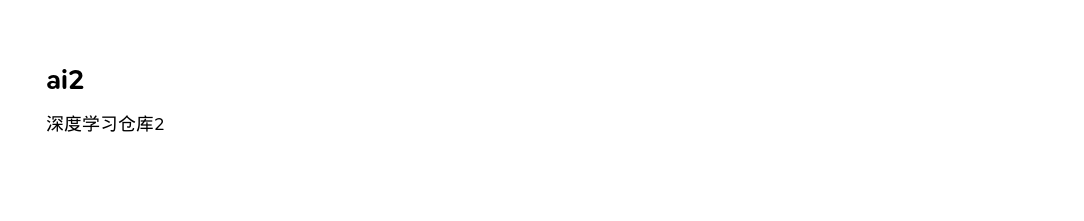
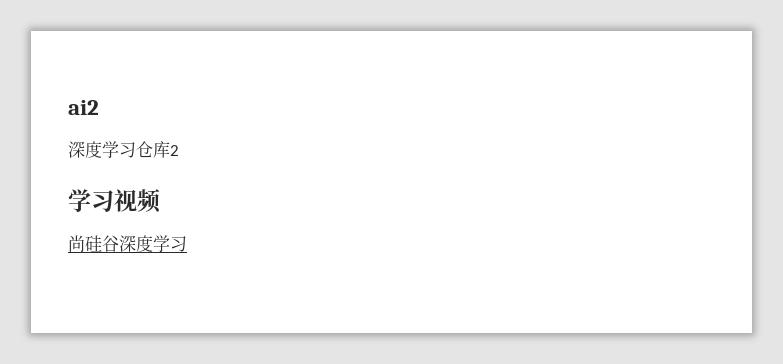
(164, 124) none -> [68,189,161,213] [68,235,187,252] // 学习视频 // 尚硅谷深度学习

